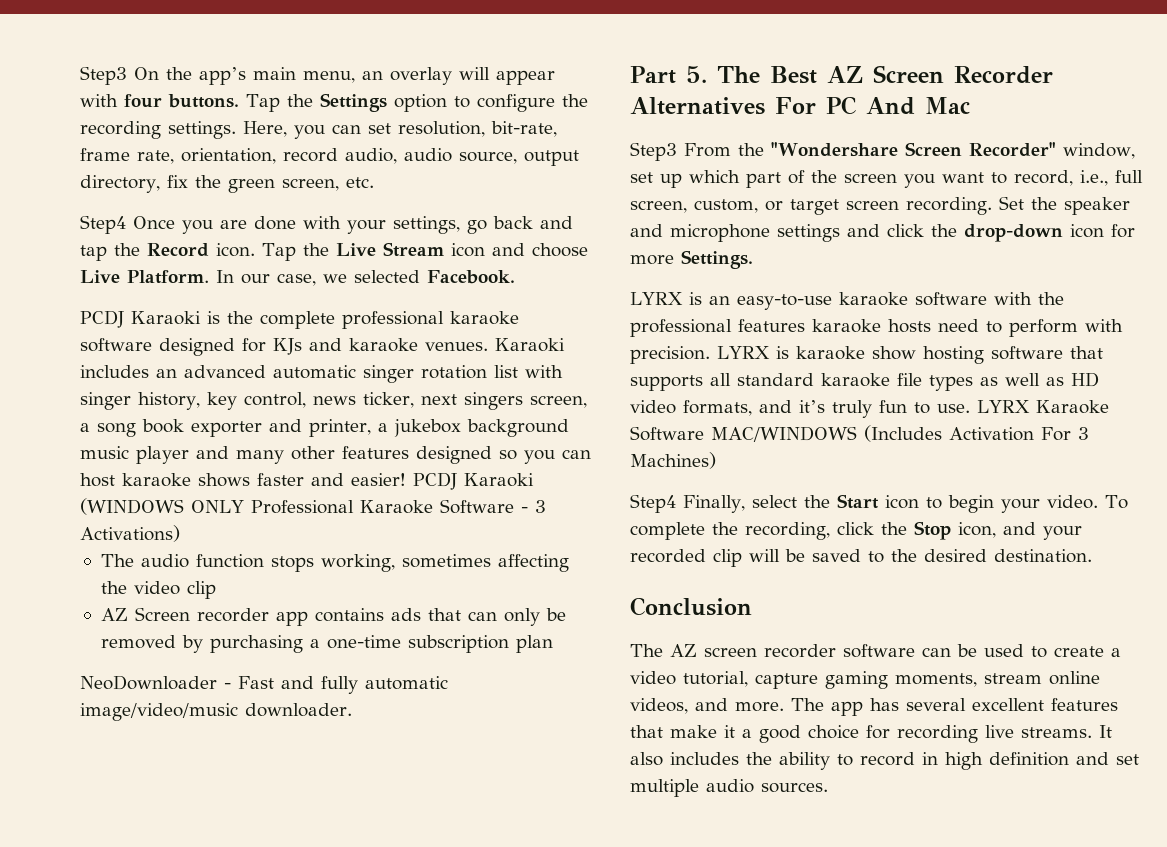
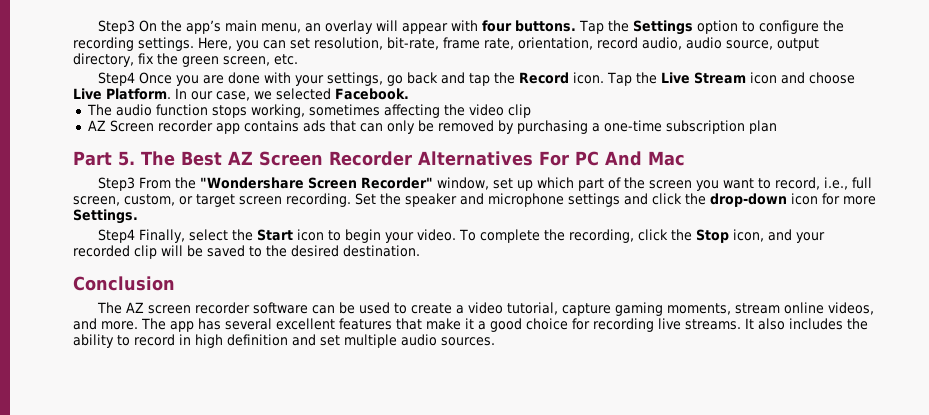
[80,310,519,329] [80,338,565,356] [80,365,563,383] [80,392,587,410] [80,419,569,437] [80,446,591,464] [80,472,534,490] [80,498,546,515] [80,525,180,542] // PCDJ Karaoki is the complete professional karaoke software designed for KJs and karaoke venues. Karaoki includes an advanced automatic singer rotation list with singer history, key control, news ticker, next singers screen, a song book exporter and printer, a jukebox background music player and many other features designed so you can host karaoke shows faster and easier! PCDJ Karaoki (WINDOWS ONLY Professional Karaoke Software - 3 Activations) -> (409, 94) none
[80,675,448,694] [80,703,352,721] // NeoDownloader - Fast and fully automatic image/video/music downloader. -> (777, 127) none
[630,292,1064,310] [630,319,1123,337] [630,346,1103,364] [630,372,1099,391] [630,400,1109,418] [630,425,1089,442] [630,452,716,469] // LYRX is an easy-to-use karaoke software with the professional features karaoke hosts need to perform with precision. LYRX is karaoke show hosting software that supports all standard karaoke file types as well as HD video formats, and it’s truly fun to use. LYRX Karaoke Software MAC/WINDOWS (Includes Activation For 3 Machines) -> (138, 216) none

